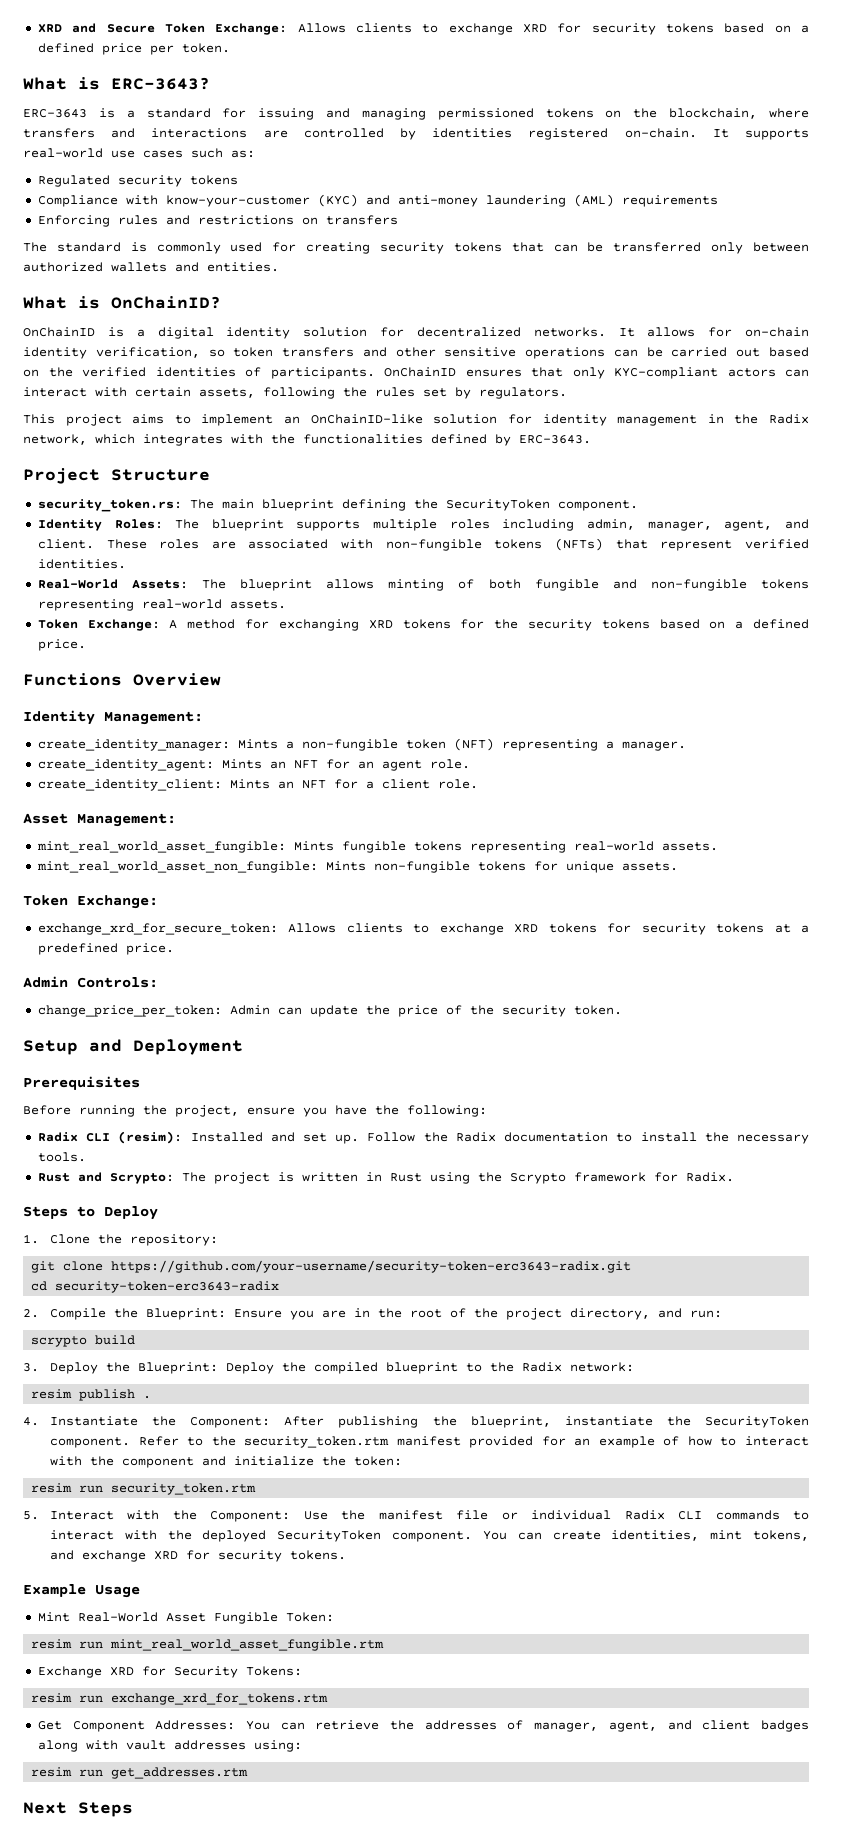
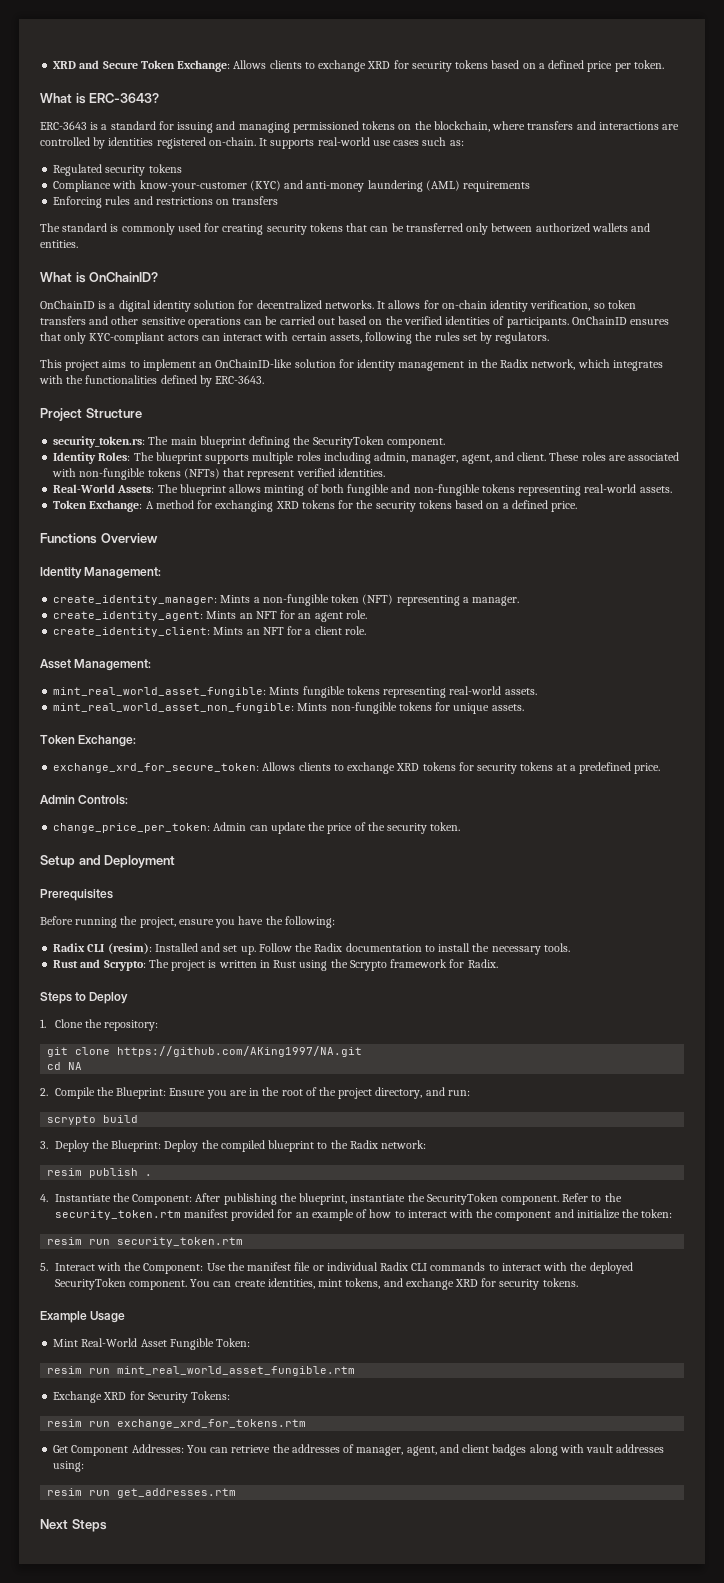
[111,1260,632,1273] https://github.com/your-username/security-token-erc3643-radix.git -> [117,1046,363,1057] https://github.com/AKing1997/NA.git
[55,1281,280,1293] security-token-erc3643-radix -> [68,1062,83,1070] NA

